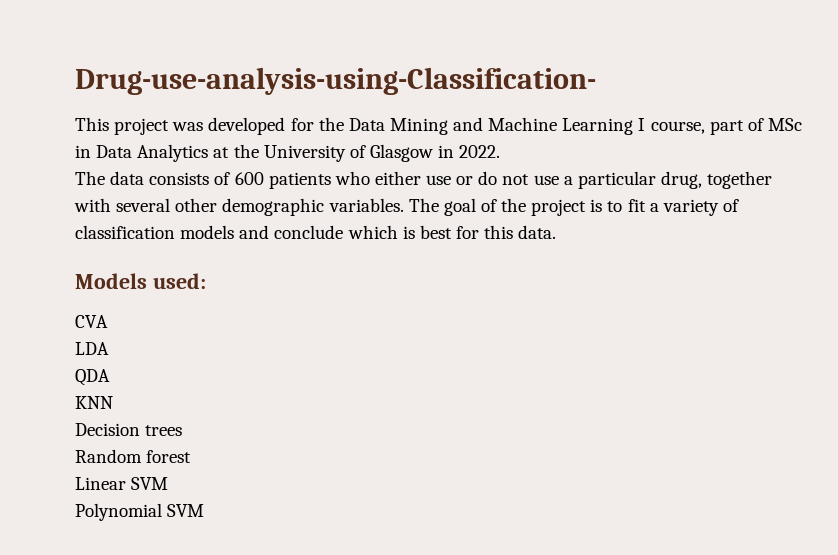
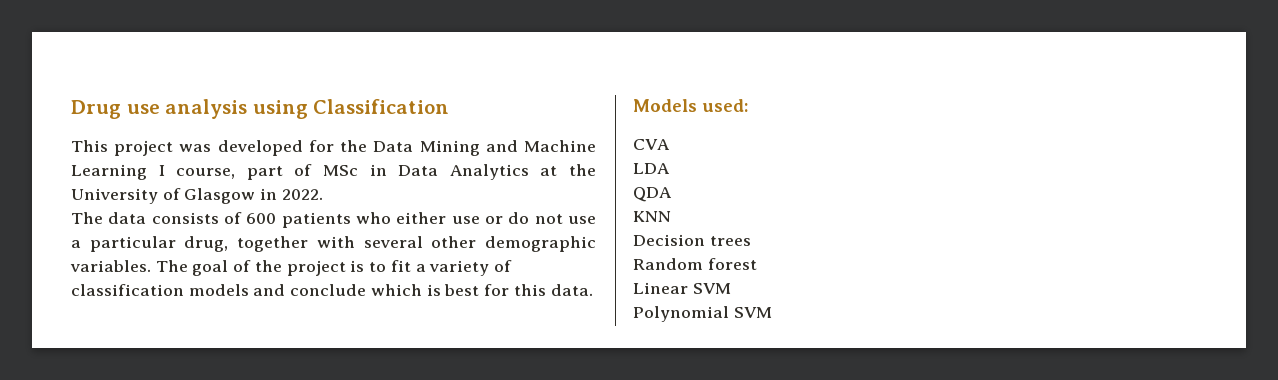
[75,67,596,95] Drug-use-analysis-using-Classification- -> [71,99,450,119] Drug use analysis using Classification

